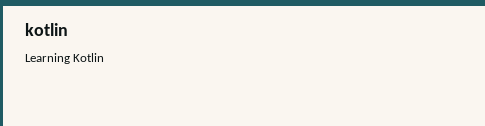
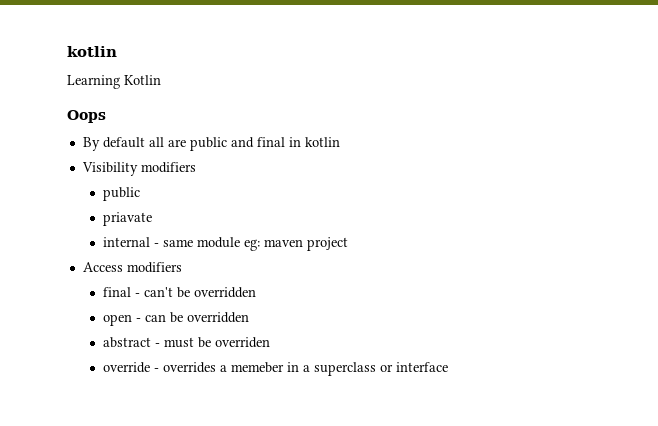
(105, 57) none -> [67,110,106,123] [82,137,340,151] [81,162,196,176] [103,187,141,201] [103,212,153,226] [103,237,349,251] [82,262,182,273] [103,287,257,298] [103,312,250,326] [103,337,271,348] [103,362,449,376] // Oops // By default all are public and final in kotlin // Visibility modifiers // public // priavate // internal - same module eg: maven project // Access modifiers // final - can't be overridden // open - can be overridden // abstract - must be overriden // override - overrides a memeber in a superclass or interface

